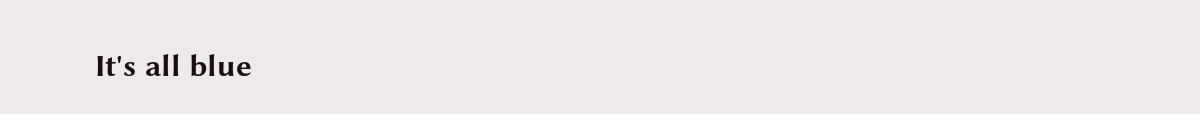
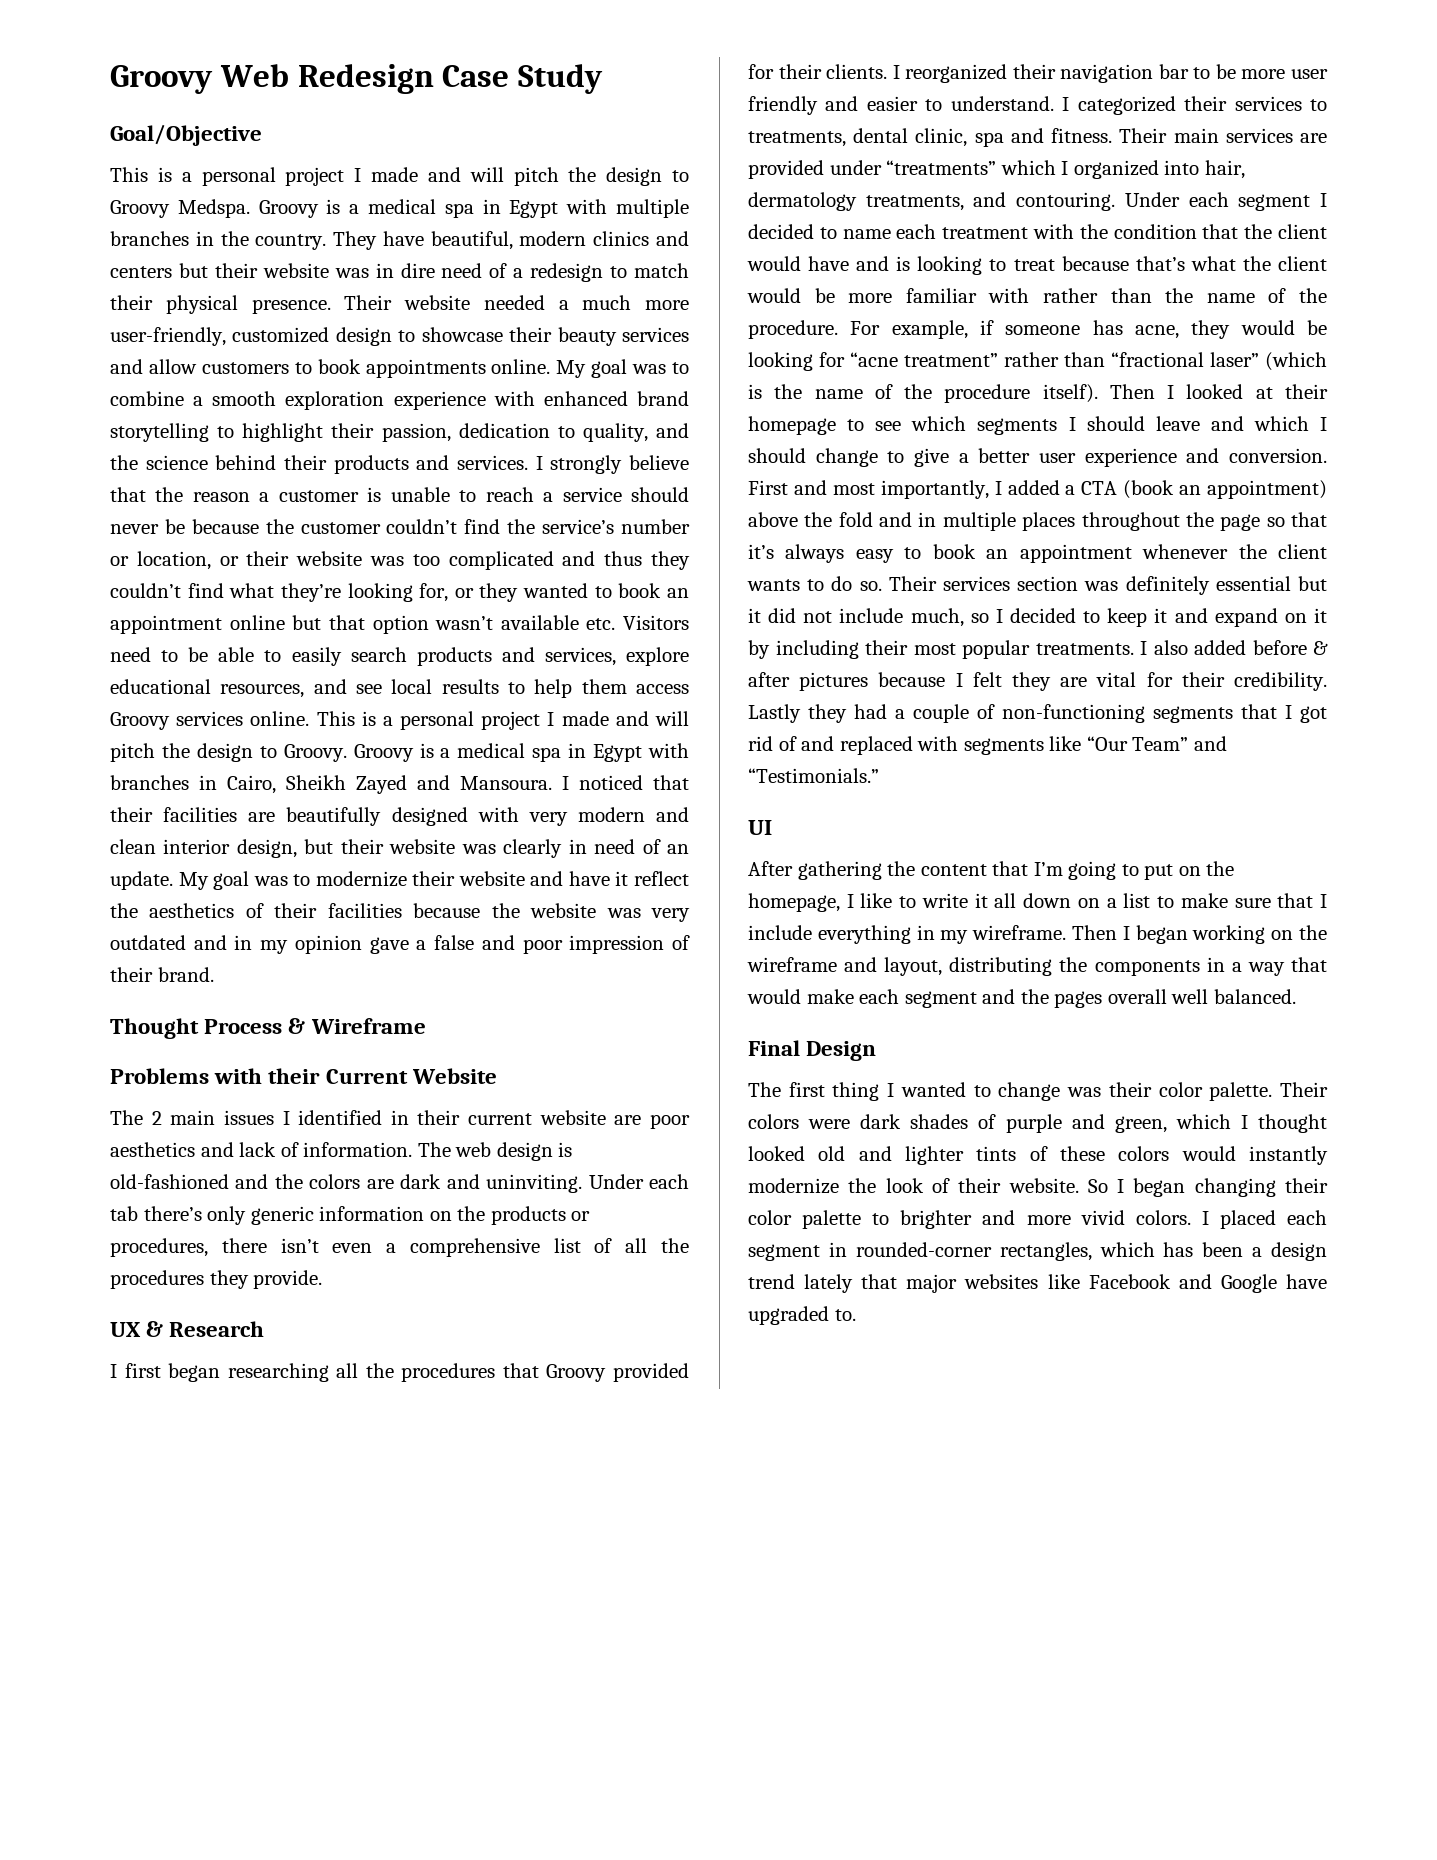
[95,54,253,77] It's all blue -> [110,64,604,94] [110,124,262,146] [110,167,689,186] [110,199,690,218] [110,231,689,250] [110,263,690,282] [110,295,689,314] [110,327,690,346] [110,359,689,378] [110,391,689,410] [110,423,689,442] [110,455,690,474] [110,487,689,502] [110,519,691,534] [110,551,690,570] [110,583,689,602] [110,615,689,634] [110,647,689,666] [110,679,689,698] [110,711,689,730] [110,743,690,762] [110,775,689,794] [110,807,689,826] [110,839,689,858] [110,871,689,890] [110,903,691,922] [110,935,691,954] [110,967,214,982] [110,1018,426,1039] [110,1068,497,1084] [110,1110,690,1129] [110,1142,573,1161] [110,1174,690,1193] [110,1206,591,1225] [110,1238,689,1257] [110,1270,323,1289] [110,1321,265,1337] [110,1363,689,1382] [748,64,1328,83] [748,96,1327,115] [748,128,1327,147] [748,160,1245,179] [748,192,1327,211] [748,224,1327,239] [747,256,1327,275] [747,288,1327,303] [748,320,1327,339] [748,352,1327,371] [748,384,1328,403] [748,416,1327,435] [748,448,1328,467] [748,480,1327,499] [748,512,1327,531] [748,544,1327,563] [747,576,1327,595] [748,608,1327,627] [748,640,1328,659] [748,672,1327,691] [748,704,1327,723] [748,736,1227,755] [748,768,879,783] [748,820,772,835] [748,861,1235,880] [748,893,1328,912] [748,925,1327,944] [747,957,1328,976] [747,989,1296,1008] [748,1040,877,1061] [748,1082,1328,1101] [748,1114,1327,1133] [748,1146,1328,1165] [748,1178,1328,1197] [748,1210,1327,1229] [748,1242,1327,1261] [748,1274,1327,1293] [748,1306,856,1325] Groovy Web Redesign Case Study // Goal/Objective // This is a personal project I made and will pitch the design to Groovy Medspa. Groovy is a medical spa in Egypt with multiple branches in the country. They have beautiful, modern clinics and centers but their website was in dire need of a redesign to match their physical presence. Their website needed a much more user-friendly, customized design to showcase their beauty services and allow customers to book appointments online. My goal was to combine a smooth exploration experience with enhanced brand storytelling to highlight their passion, dedication to quality, and the science behind their products and services. I strongly believe that the reason a customer is unable to reach a service should never be because the customer couldn’t find the service’s number or location, or their website was too complicated and thus they couldn’t find what they’re looking for, or they wanted to book an appointment online but that option wasn’t available etc. Visitors need to be able to easily search products and services, explore educational resources, and see local results to help them access Groovy services online. This is a personal project I made and will pitch the design to Groovy. Groovy is a medical spa in Egypt with branches in Cairo, Sheikh Zayed and Mansoura. I noticed that their facilities are beautifully designed with very modern and clean interior design, but their website was clearly in need of an update. My goal was to modernize their website and have it reflect the aesthetics of their facilities because the website was very outdated and in my opinion gave a false and poor impression of their brand. // Thought Process & Wireframe // Problems with their Current Website // The 2 main issues I identified in their current website are poor aesthetics and lack of information. The web design is old-fashioned and the colors are dark and uninviting. Under each tab there’s only generic information on the products or procedures, there isn’t even a comprehensive list of all the procedures they provide. // UX & Research // I first began researching all the procedures that Groovy provided for their clients. I reorganized their navigation bar to be more user friendly and easier to understand. I categorized their services to treatments, dental clinic, spa and fitness. Their main services are provided under “treatments” which I organized into hair, dermatology treatments, and contouring. Under each segment I decided to name each treatment with the condition that the client would have and is looking to treat because that’s what the client would be more familiar with rather than the name of the procedure. For example, if someone has acne, they would be looking for “acne treatment” rather than “fractional laser” (which is the name of the procedure itself). Then I looked at their homepage to see which segments I should leave and which I should change to give a better user experience and conversion. First and most importantly, I added a CTA (book an appointment) above the fold and in multiple places throughout the page so that it’s always easy to book an appointment whenever the client wants to do so. Their services section was definitely essential but it did not include much, so I decided to keep it and expand on it by including their most popular treatments. I also added before & after pictures because I felt they are vital for their credibility. Lastly they had a couple of non-functioning segments that I got rid of and replaced with segments like “Our Team” and “Testimonials.” // UI // After gathering the content that I’m going to put on the homepage, I like to write it all down on a list to make sure that I include everything in my wireframe. Then I began working on the wireframe and layout, distributing the components in a way that would make each segment and the pages overall well balanced. // Final Design // The first thing I wanted to change was their color palette. Their colors were dark shades of purple and green, which I thought looked old and lighter tints of these colors would instantly modernize the look of their website. So I began changing their color palette to brighter and more vivid colors. I placed each segment in rounded-corner rectangles, which has been a design trend lately that major websites like Facebook and Google have upgraded to.

